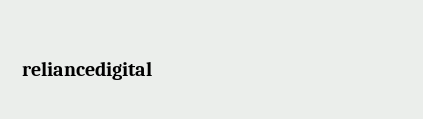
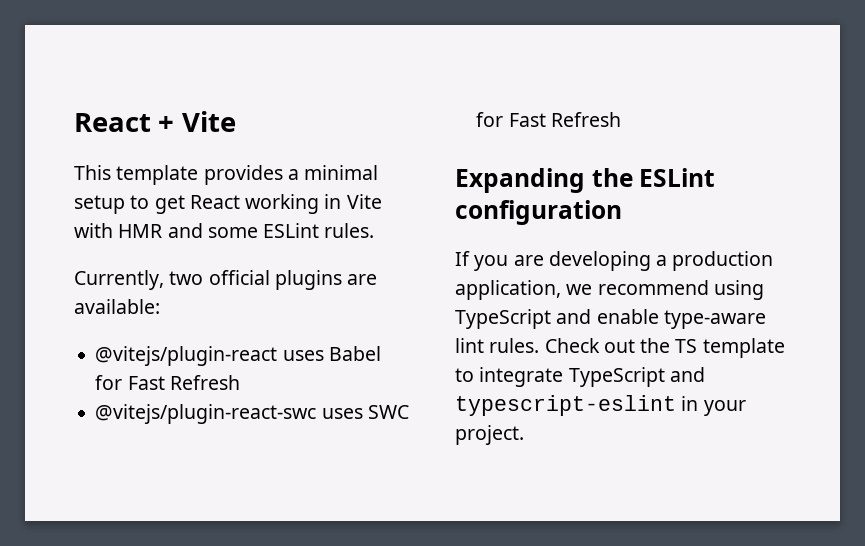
[22,61,152,80] reliancedigital -> [74,111,236,132] [74,165,379,185] [74,194,382,214] [74,223,375,238] [74,270,378,290] [74,299,160,314] [95,346,381,366] [95,375,240,390] [95,404,409,424] [476,112,621,127] [455,168,716,193] [455,200,622,225] [455,251,774,271] [455,280,764,300] [455,309,766,329] [455,338,785,358] [455,367,705,387] [455,395,746,416] [455,425,524,445] React + Vite // This template provides a minimal setup to get React working in Vite with HMR and some ESLint rules. // Currently, two official plugins are available: // @vitejs/plugin-react uses Babel for Fast Refresh // @vitejs/plugin-react-swc uses SWC for Fast Refresh // Expanding the ESLint configuration // If you are developing a production application, we recommend using TypeScript and enable type-aware lint rules. Check out the TS template to integrate TypeScript and typescript-eslint in your project.

